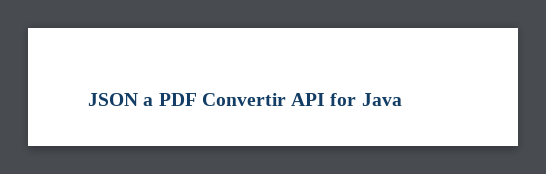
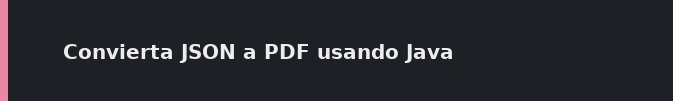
(88, 99) none -> [63,44,174,59] Convierta
[201,93,357,106] Convertir API for -> [317,44,399,59] usando

